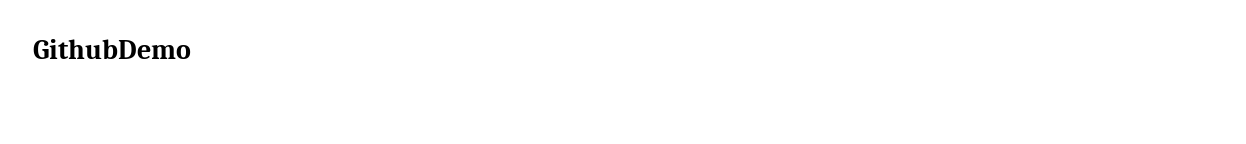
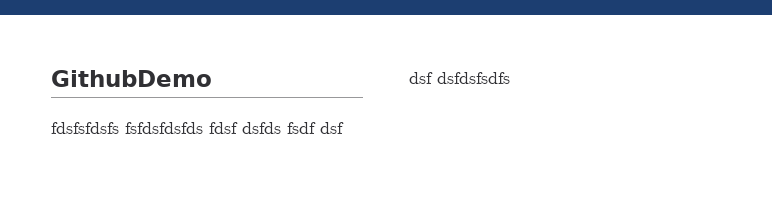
(191, 49) none -> [51,122,344,134] [409,72,510,84] // fdsfsfdsfs fsfdsfdsfds fdsf dsfds fsdf dsf dsf dsfdsfsdfs

